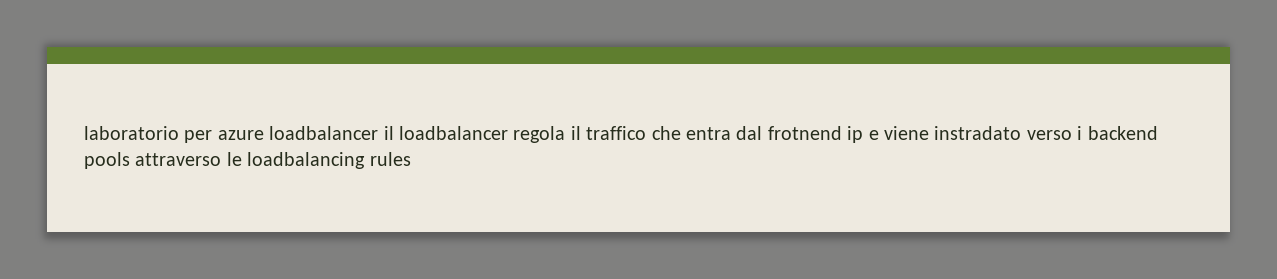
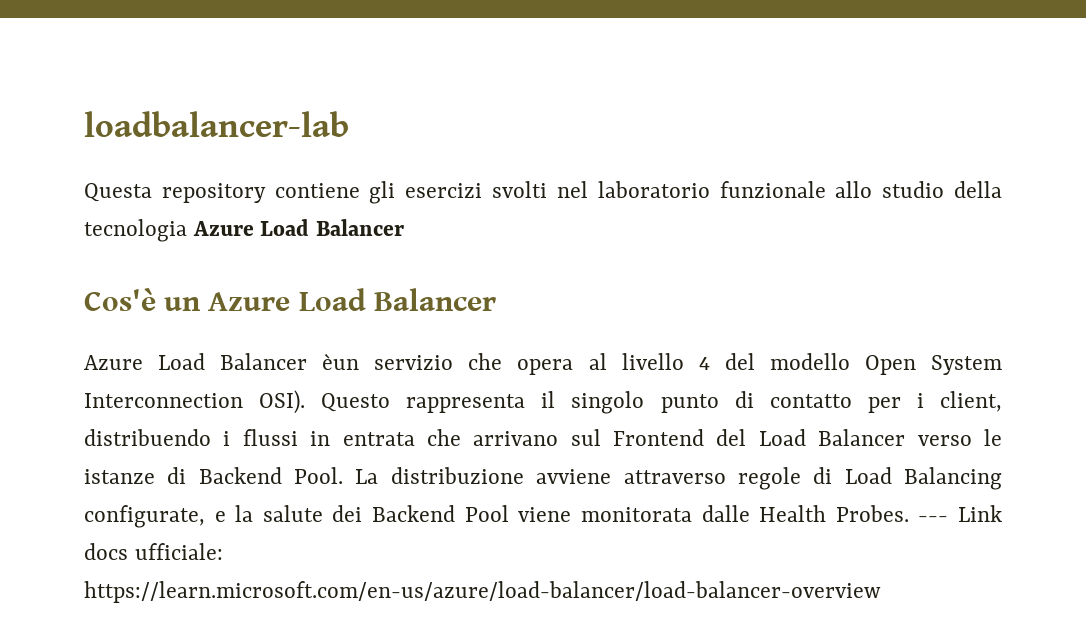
[84,126,1158,143] [84,152,411,169] laboratorio per azure loadbalancer il loadbalancer regola il traffico che entra dal frotnend ip e viene instradato verso i backend pools attraverso le loadbalancing rules -> [84,111,349,137] [84,181,1003,204] [84,219,404,242] [84,288,496,311] [84,353,1003,375] [84,390,1003,414] [84,429,1002,446] [84,467,1003,490] [84,505,1003,528] [84,543,223,560] [84,581,881,603] loadbalancer-lab // Questa repository contiene gli esercizi svolti nel laboratorio funzionale allo studio della tecnologia Azure Load Balancer // Cos'è un Azure Load Balancer // Azure Load Balancer èun servizio che opera al livello 4 del modello Open System Interconnection OSI). Questo rappresenta il singolo punto di contatto per i client, distribuendo i flussi in entrata che arrivano sul Frontend del Load Balancer verso le istanze di Backend Pool. La distribuzione avviene attraverso regole di Load Balancing configurate, e la salute dei Backend Pool viene monitorata dalle Health Probes. --- Link docs ufficiale: https://learn.microsoft.com/en-us/azure/load-balancer/load-balancer-overview

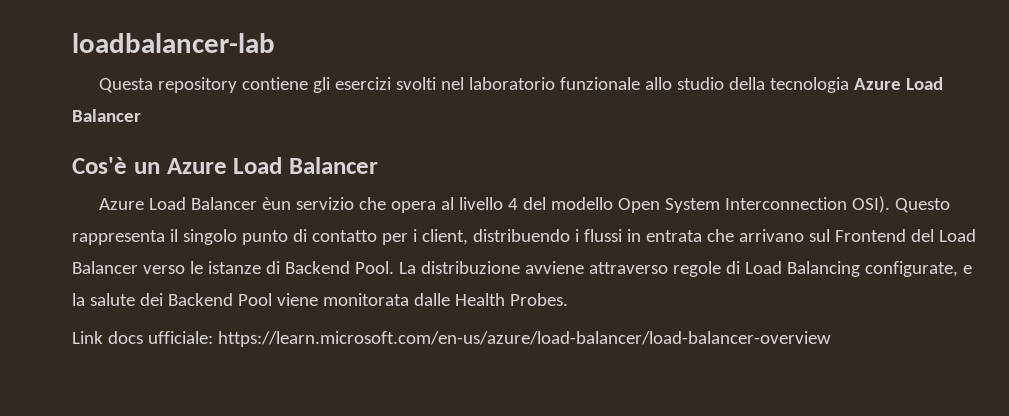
[918,516,949,522] --- -> (568, 299) //

